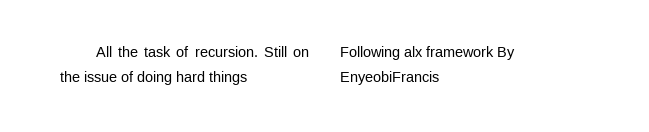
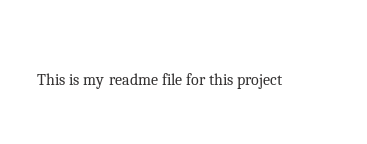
[95,46,310,57] [60,71,247,85] [340,46,515,60] [340,71,439,85] All the task of recursion. Still on the issue of doing hard things Following alx framework By EnyeobiFrancis -> [37,73,284,89] This is my readme file for this project

